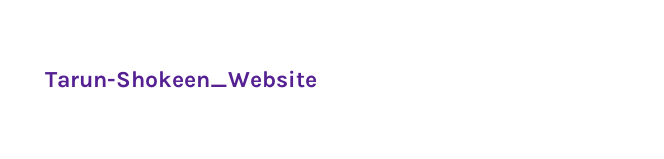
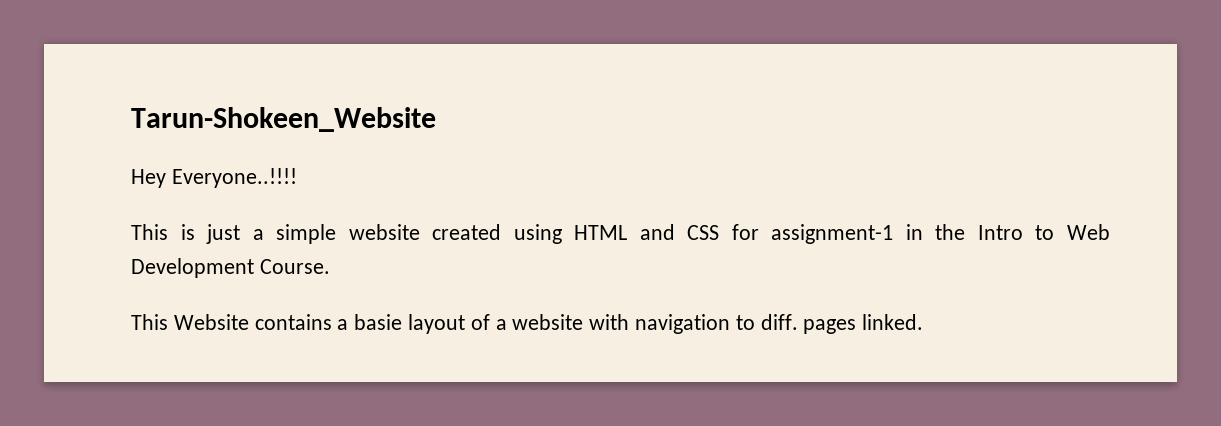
(317, 79) none -> [131,168,297,188] [131,224,1110,244] [131,258,330,278] [131,314,924,334] // Hey Everyone..!!!! // This is just a simple website created using HTML and CSS for assignment-1 in the Intro to Web Development Course. // This Website contains a basie layout of a website with navigation to diff. pages linked.

